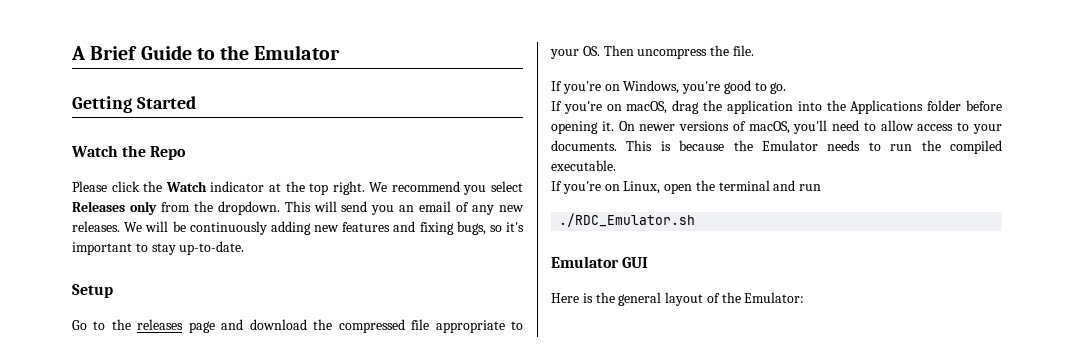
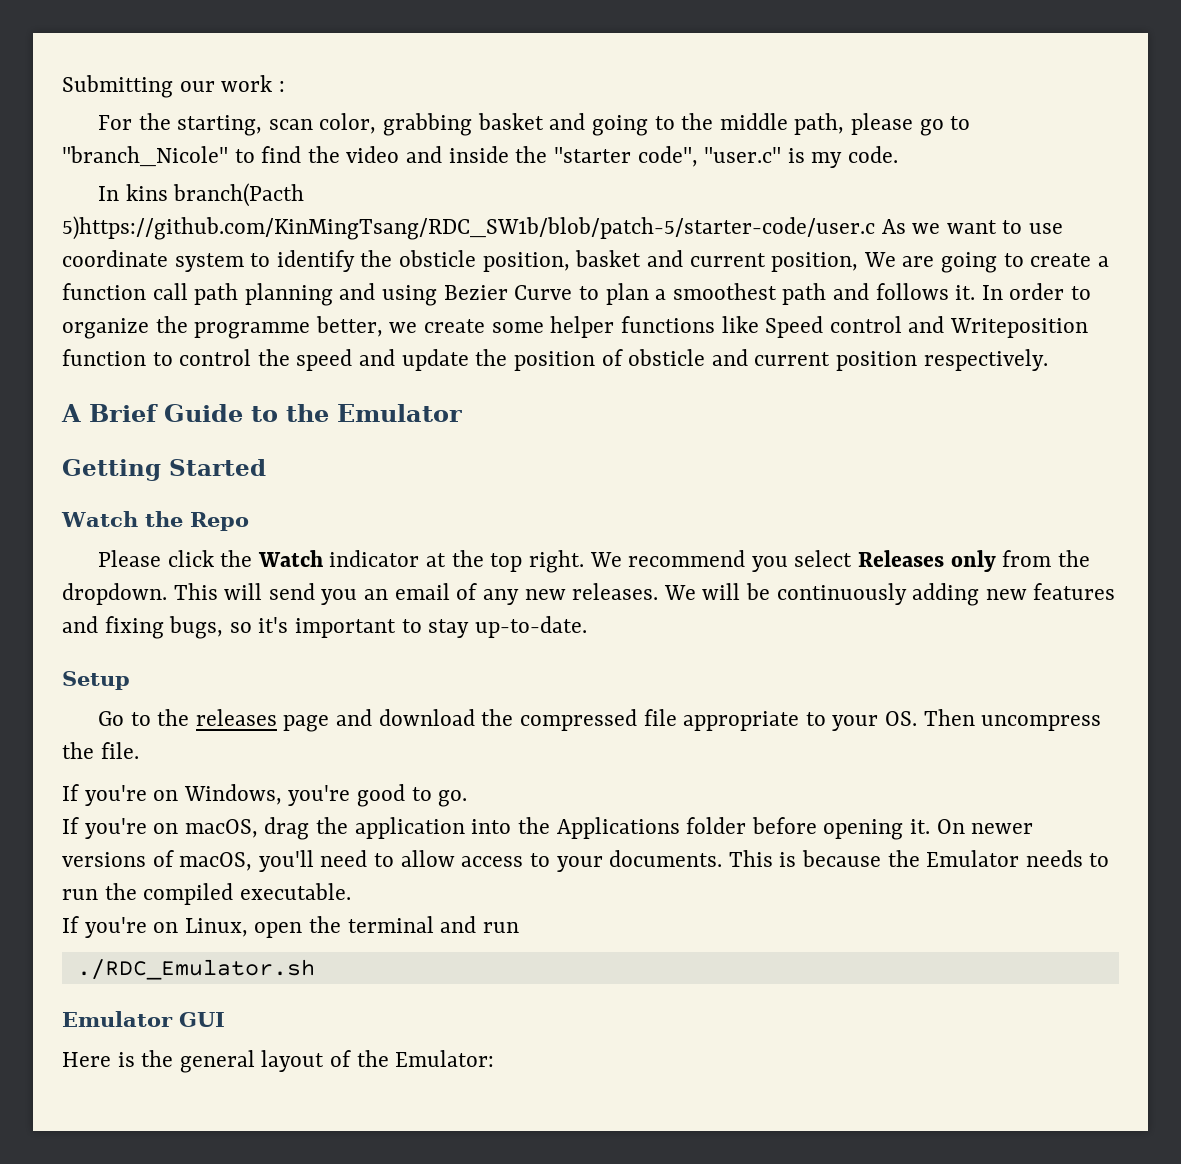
(71, 53) none -> [62,75,285,98] [97,113,971,136] [62,146,898,168] [97,183,305,207] [62,216,1064,240] [62,250,1109,273] [62,283,1092,306] [62,316,1088,339] [62,349,1048,371] Submitting our work : // For the starting, scan color, grabbing basket and going to the middle path, please go to "branch_Nicole" to find the video and inside the "starter code", "user.c" is my code. // In kins branch(Pacth 5)https://github.com/KinMingTsang/RDC_SW1b/blob/patch-5/starter-code/user.c As we want to use coordinate system to identify the obsticle position, basket and current position, We are going to create a function call path planning and using Bezier Curve to plan a smoothest path and follows it. In order to organize the programme better, we create some helper functions like Speed control and Writeposition function to control the speed and update the position of obsticle and current position respectively. //

